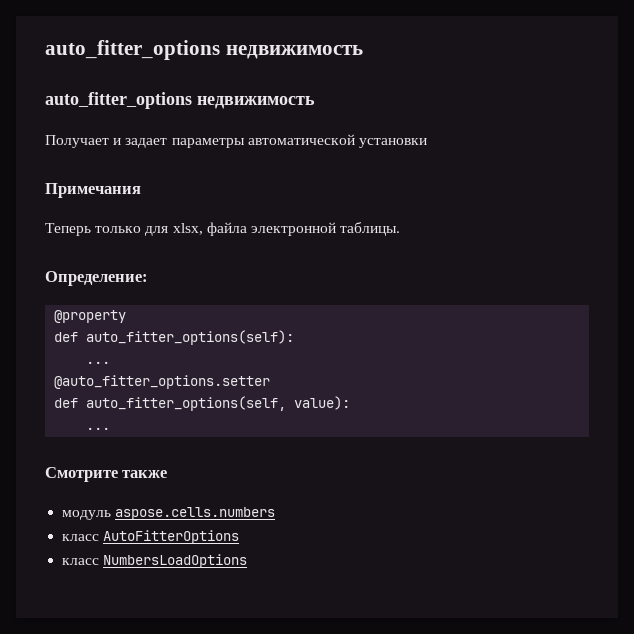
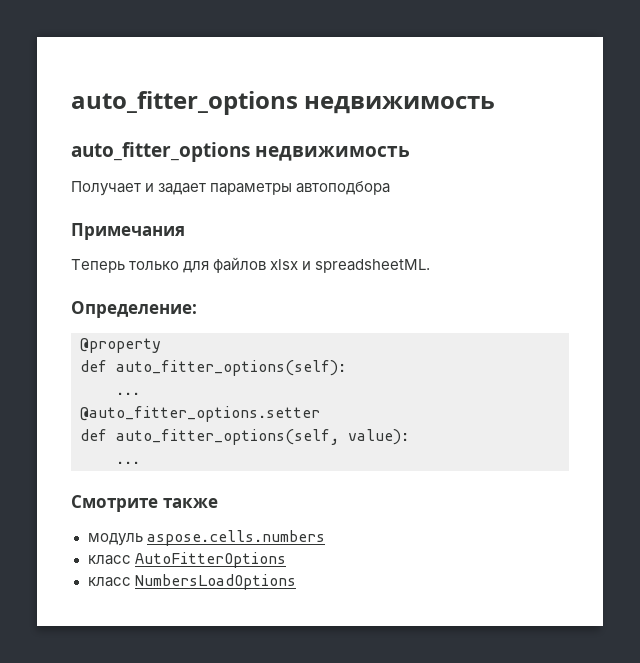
[247,134,427,148] автоматической установки -> [296,181,391,195] автоподбора
[172,222,401,236] xlsx, файла электронной таблицы. -> [213,257,431,273] файлов xlsx и spreadsheetML.

